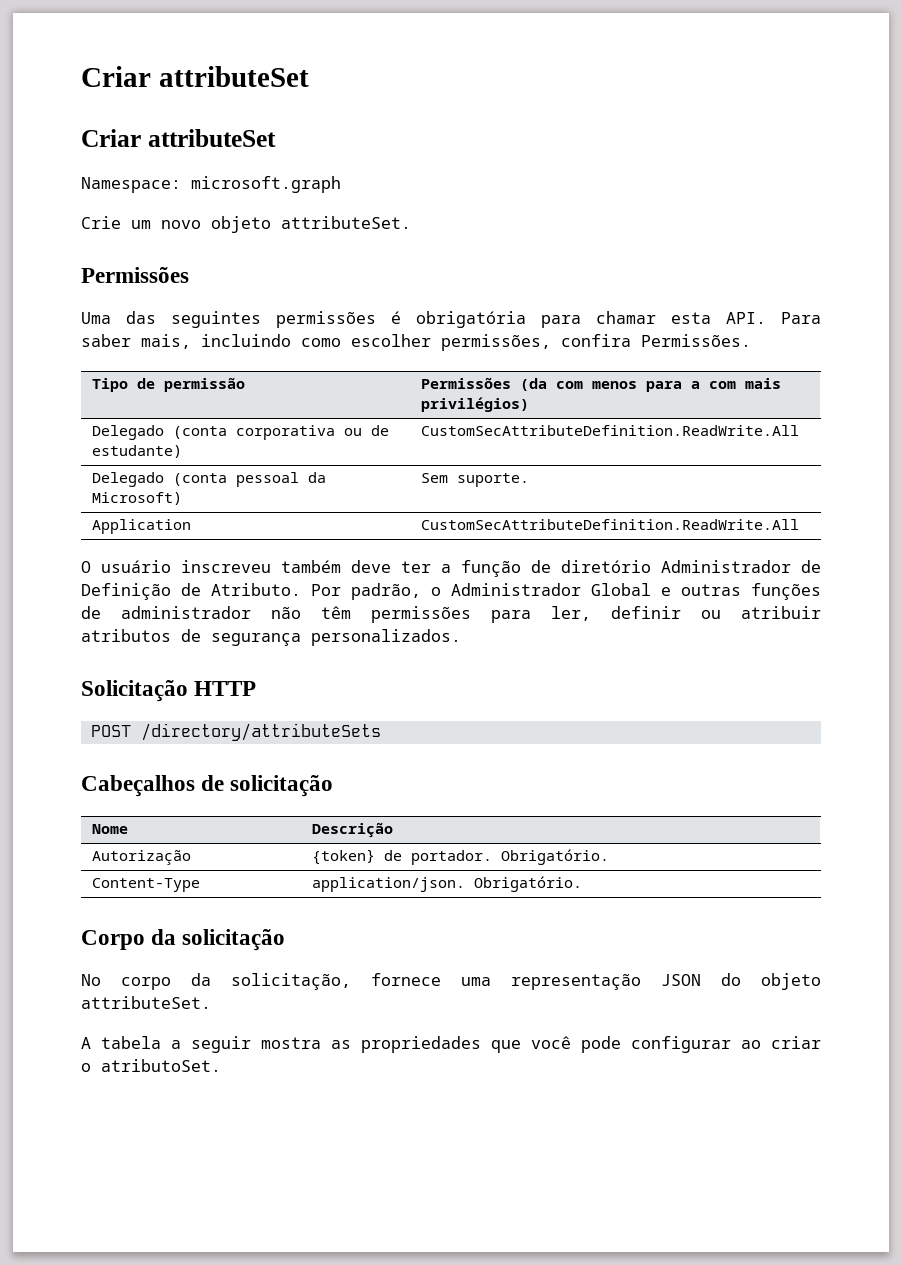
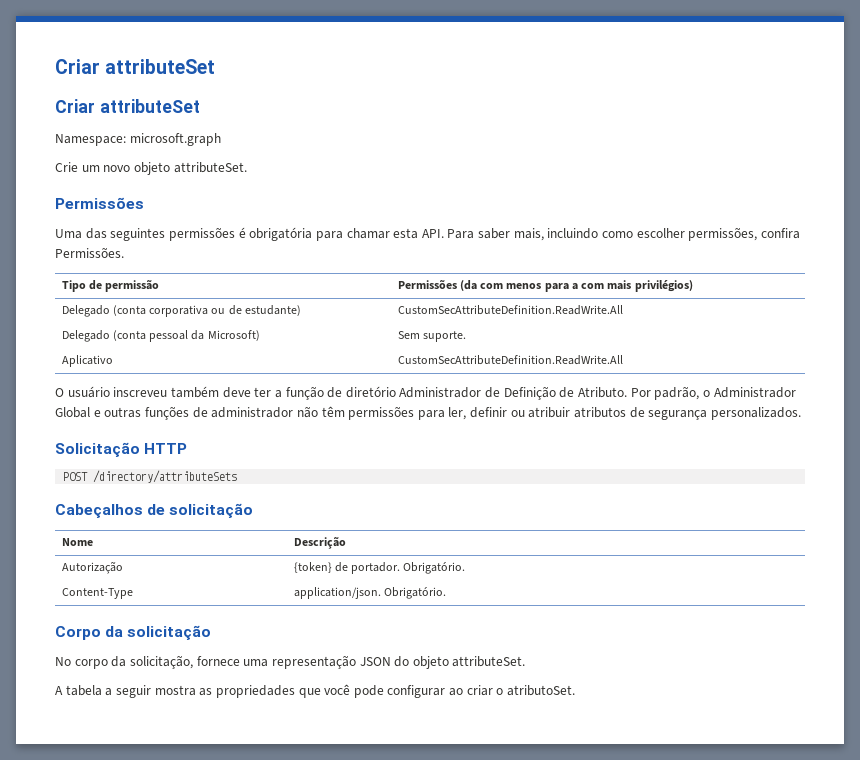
[91,519,191,534] Application -> [61,355,113,367] Aplicativo

